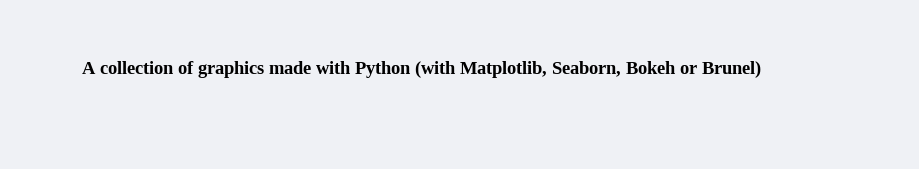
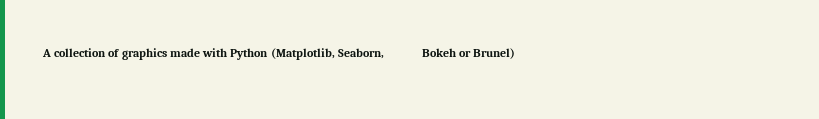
[415,61,547,78] (with Matplotlib, -> [270,48,335,60] (Matplotlib,

